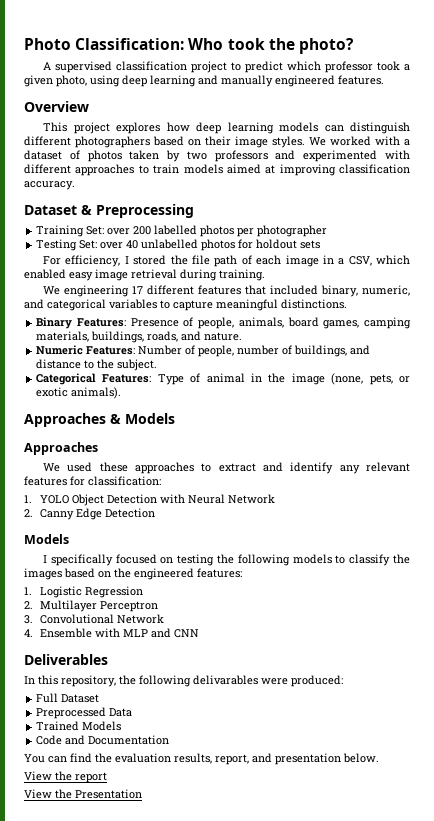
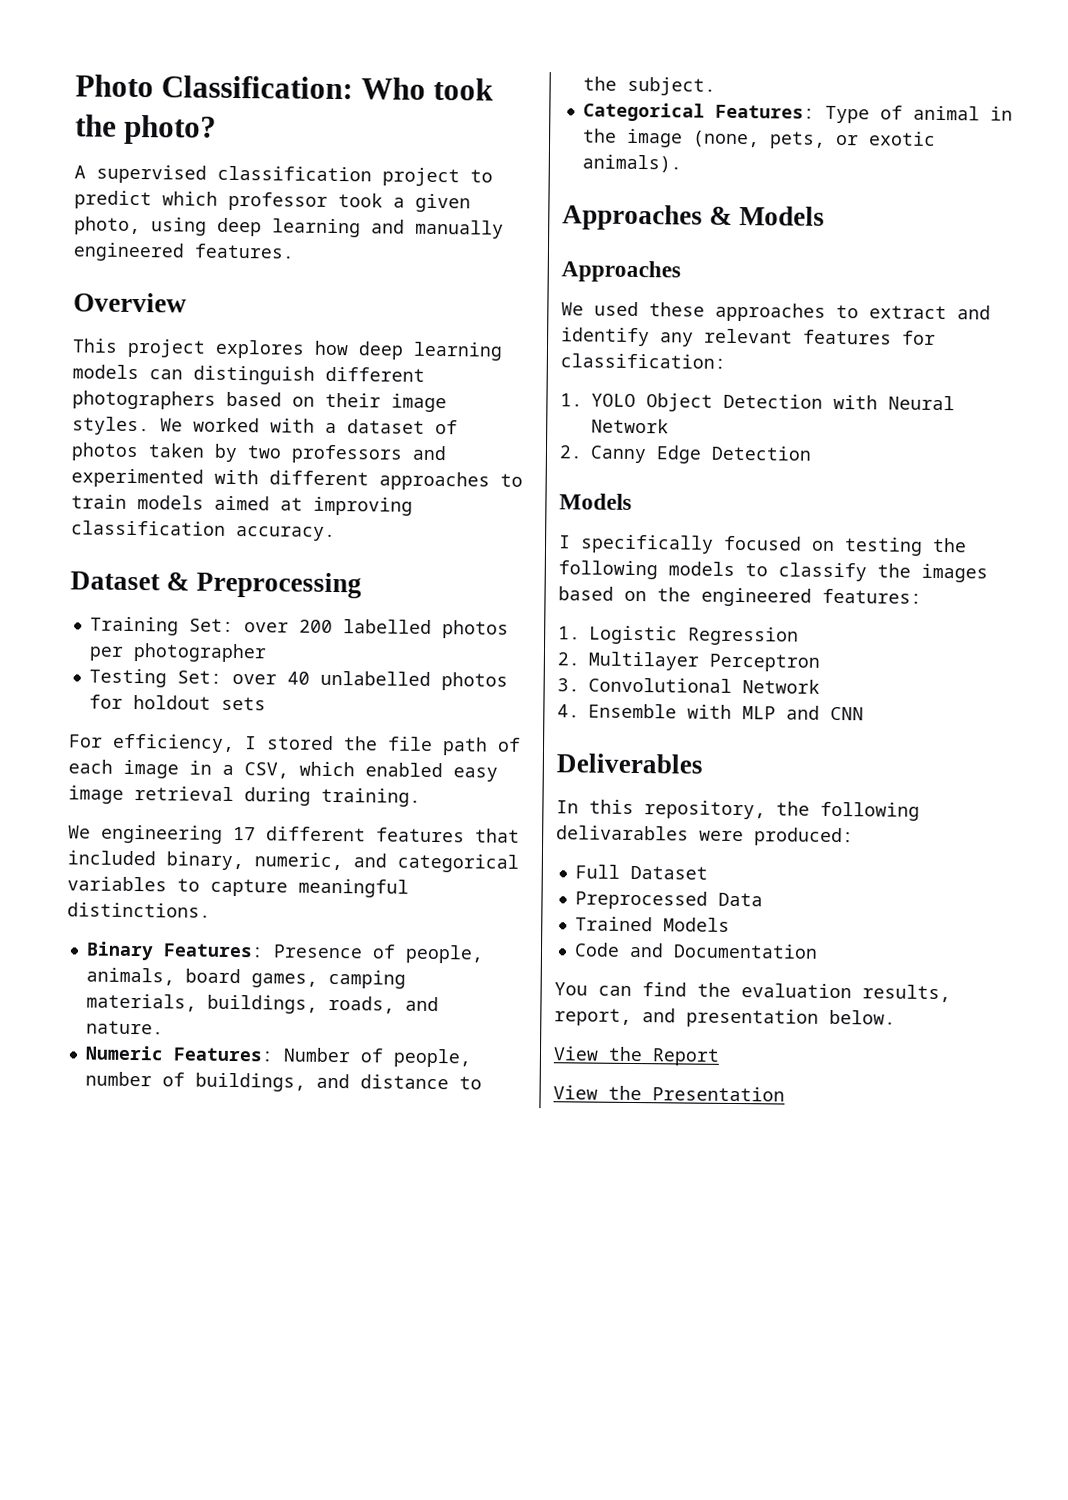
[75,772,107,783] report -> [652,1048,720,1066] Report

